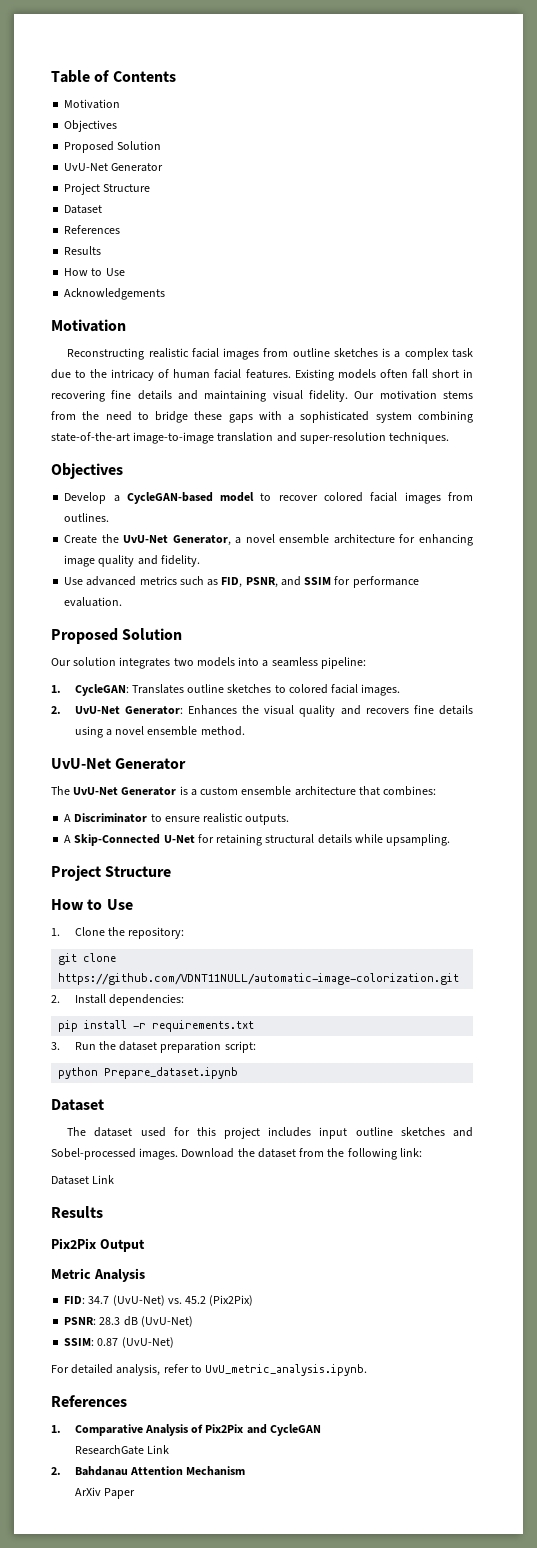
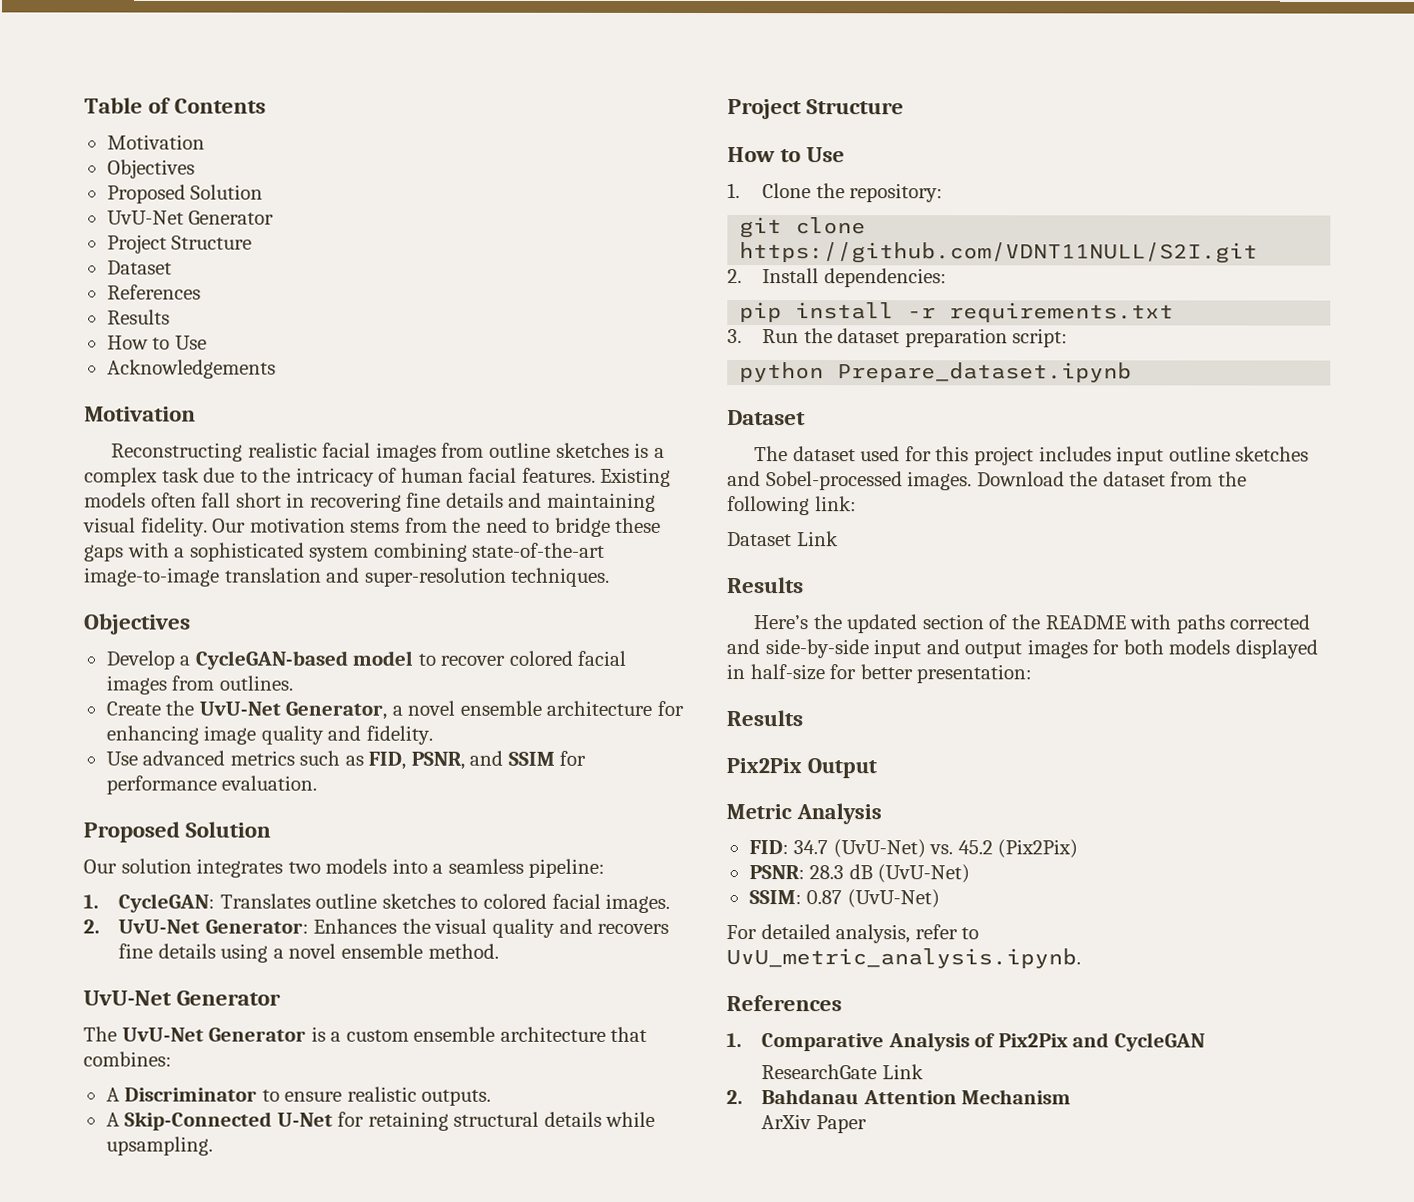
[58,973,460,985] https://github.com/VDNT11NULL/automatic-image-colorization.git -> [739,242,1259,264] https://github.com/VDNT11NULL/S2I.git
(103, 1212) none -> [753,614,1311,634] [726,639,1318,659] [726,664,1033,684] [726,710,803,727] // Here’s the updated section of the README with paths corrected and side-by-side input and output images for both models displayed in half-size for better presentation: // Results

